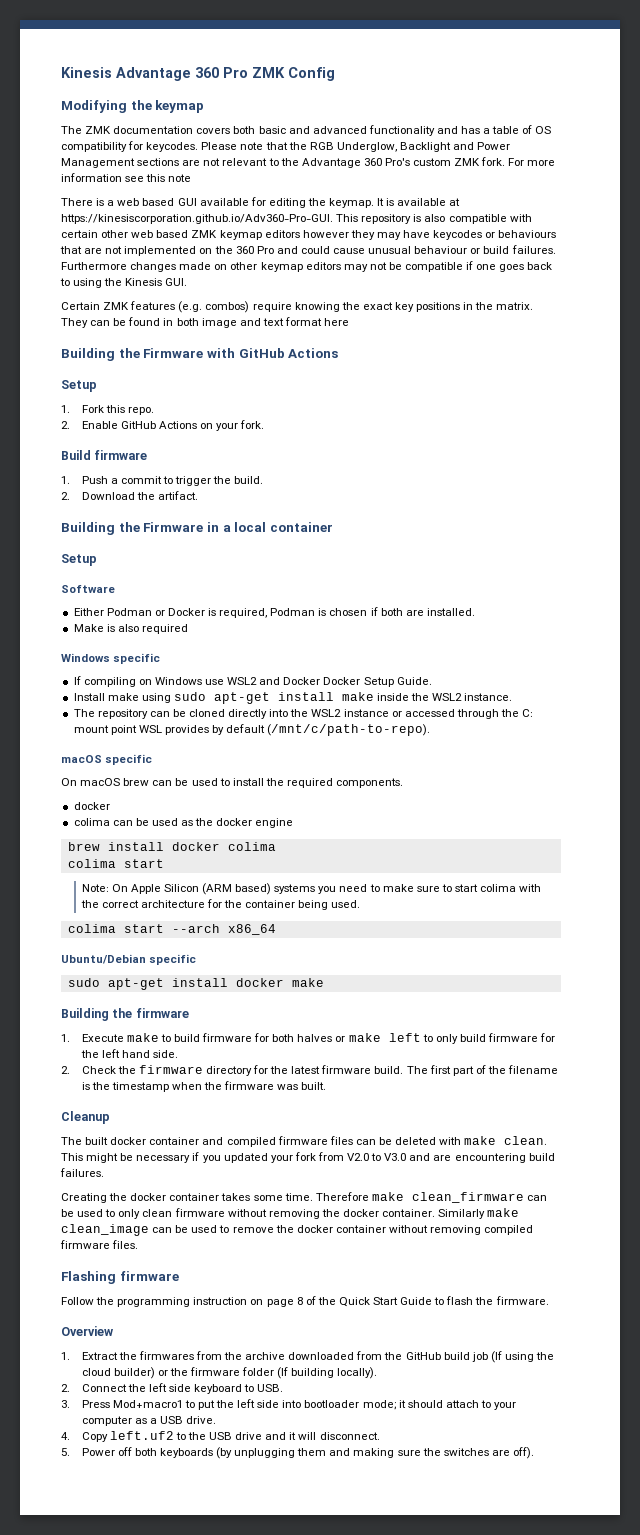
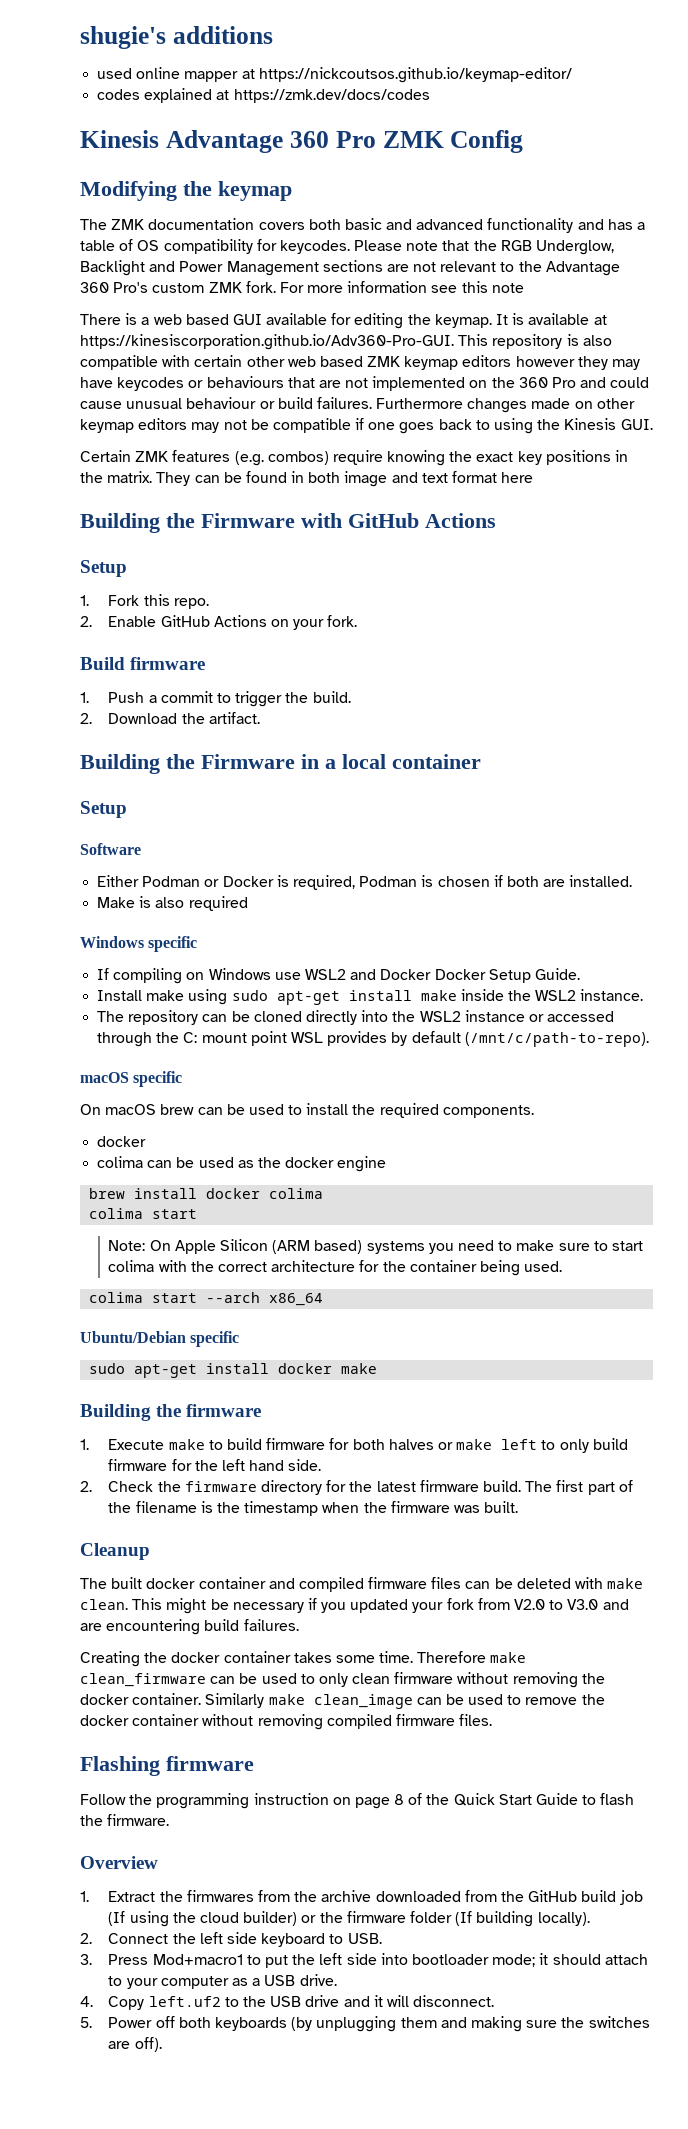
(61, 72) none -> [80,26,273,49] [97,67,572,83] [97,88,430,103] shugie's additions // used online mapper at https://nickcoutsos.github.io/keymap-editor/ // codes explained at https://zmk.dev/docs/codes //

